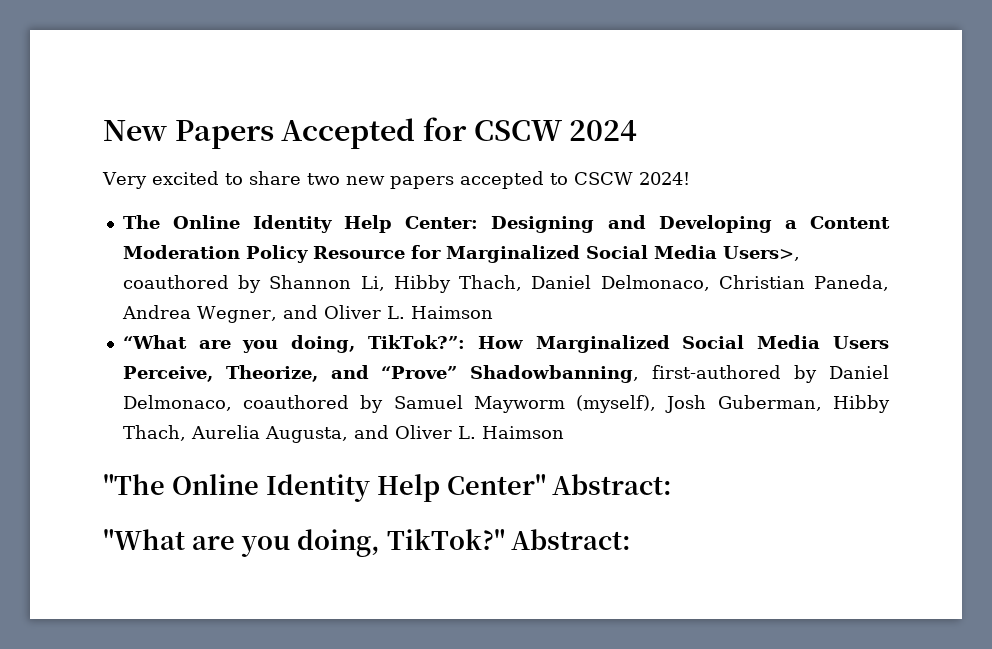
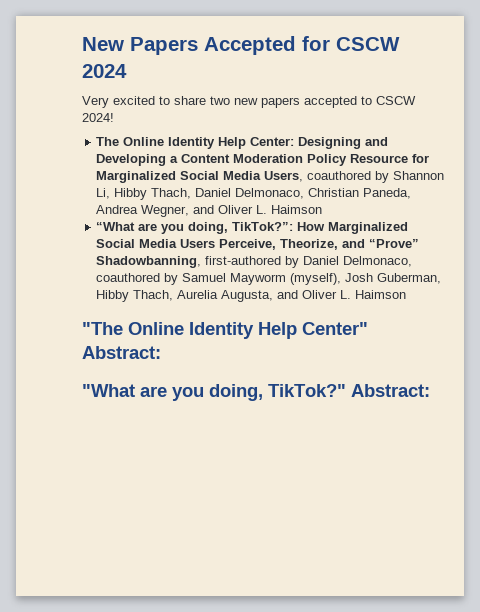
[722,246,800,261] Users>, -> [264,171,304,182] Users,

